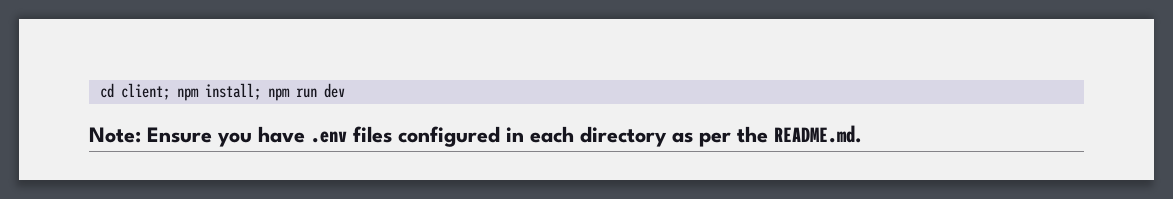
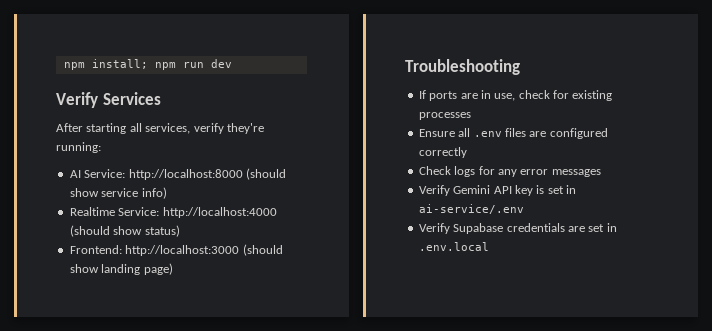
[99,83,170,100] cd client; -> (63, 66) none
[89,125,862,147] Note: Ensure you have .env files configured in each directory as per the README.md. -> [56,92,161,108] [56,123,264,134] [56,142,101,153] [69,168,286,180] [69,187,167,199] [69,207,277,218] [69,225,180,237] [69,244,283,256] [69,263,173,275] [405,59,520,75] [418,90,613,101] [418,112,471,120] [418,128,608,139] [418,147,467,158] [418,166,601,177] [418,185,576,196] [418,204,524,214] [418,223,617,234] [418,242,489,251] Verify Services // After starting all services, verify they're running: // AI Service: http://localhost:8000 (should show service info) // Realtime Service: http://localhost:4000 (should show status) // Frontend: http://localhost:3000 (should show landing page) // Troubleshooting // If ports are in use, check for existing processes // Ensure all .env files are configured correctly // Check logs for any error messages // Verify Gemini API key is set in ai-service/.env // Verify Supabase credentials are set in .env.local

